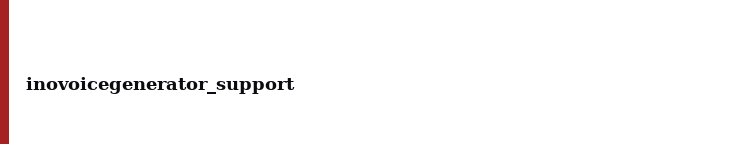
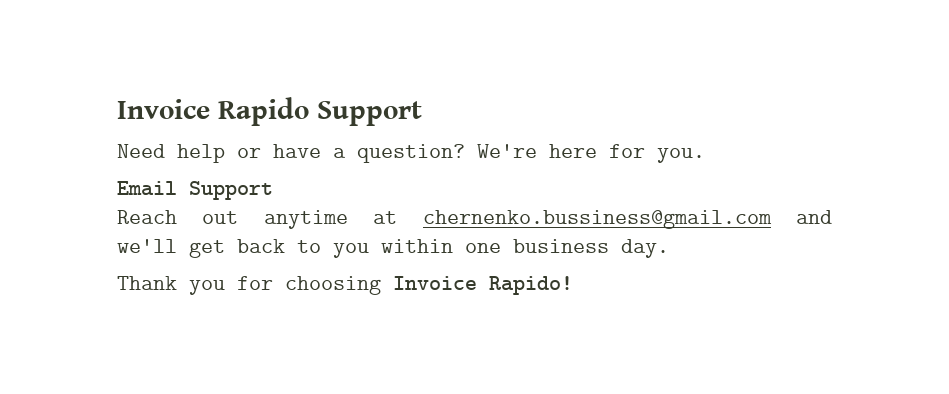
[26,77,295,94] inovoicegenerator_support -> [117,97,422,126] [117,144,705,163] [117,181,273,200] [117,210,832,229] [117,239,669,258] [117,276,573,295] Invoice Rapido Support // Need help or have a question? We're here for you. // Email Support // Reach out anytime at chernenko.bussiness@gmail.com and we'll get back to you within one business day. // Thank you for choosing Invoice Rapido!

